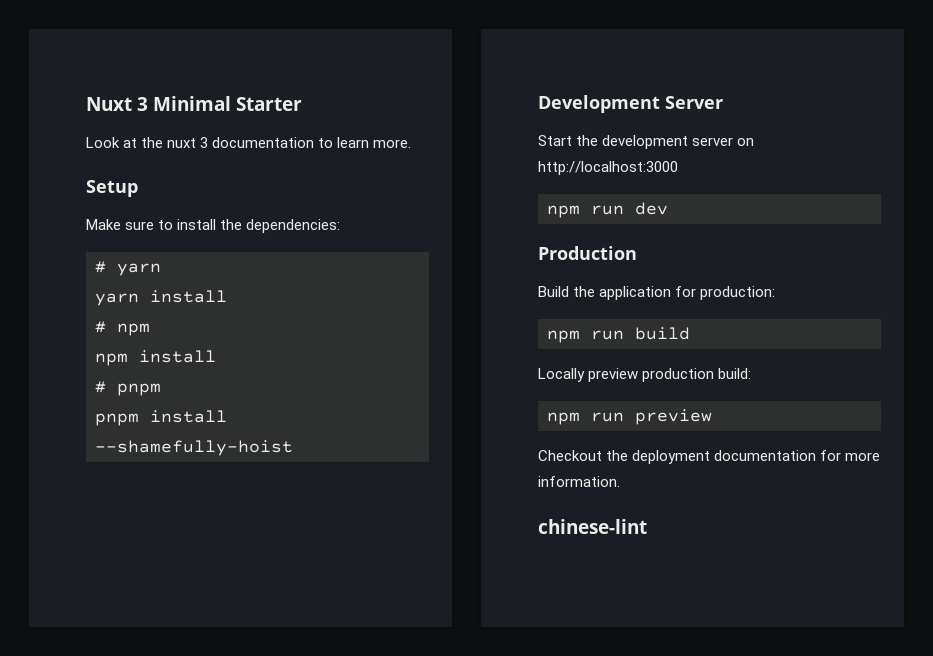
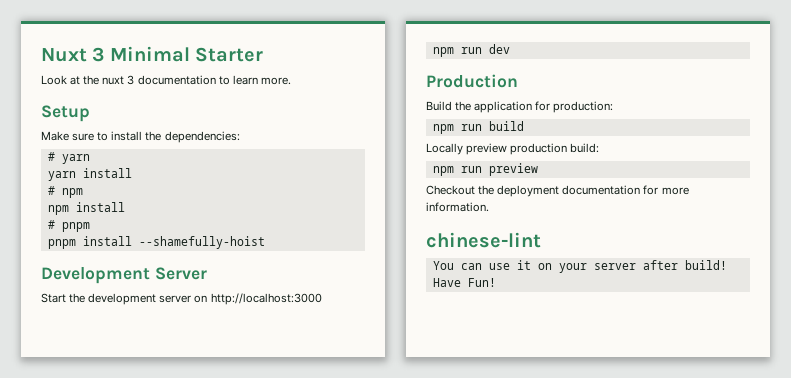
(647, 526) none -> [432,260,727,273] [432,278,496,287] // You can use it on your server after build! Have Fun!

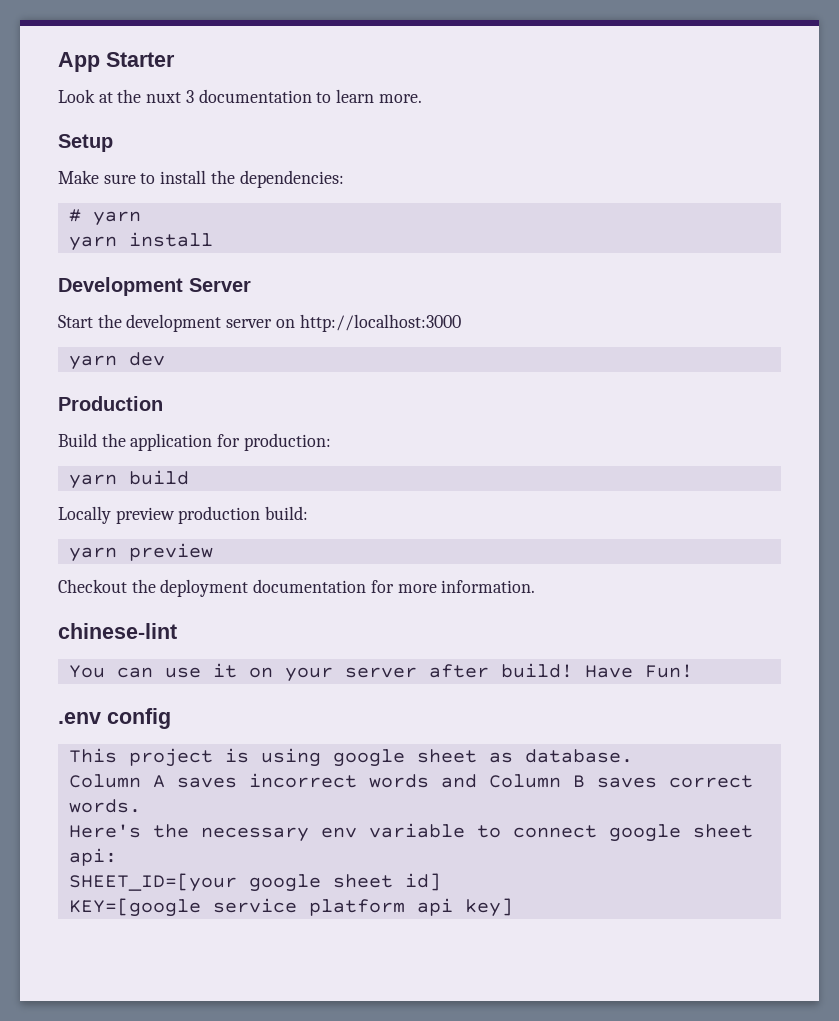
[41,46,190,62] Nuxt 3 Minimal -> [58,52,100,72] App
[47,186,83,198] [47,202,125,215] [47,220,90,232] [47,236,265,249] // # npm // npm install // # pnpm // pnpm install --shamefully-hoist -> (213, 239) none
[432,47,482,57] npm run -> [68,355,117,370] yarn
[432,124,482,134] npm run -> [68,474,117,489] yarn
[432,166,482,176] npm run -> [68,547,117,562] yarn
(496, 282) none -> [58,708,171,729] [68,748,633,767] [68,773,753,788] [68,799,141,813] [68,823,753,842] [68,848,117,866] [68,873,441,892] [68,898,513,917] // .env config // This project is using google sheet as database. // Column A saves incorrect words and Column B saves correct words. // Here's the necessary env variable to connect google sheet api: // SHEET_ID=[your google sheet id] // KEY=[google service platform api key]

